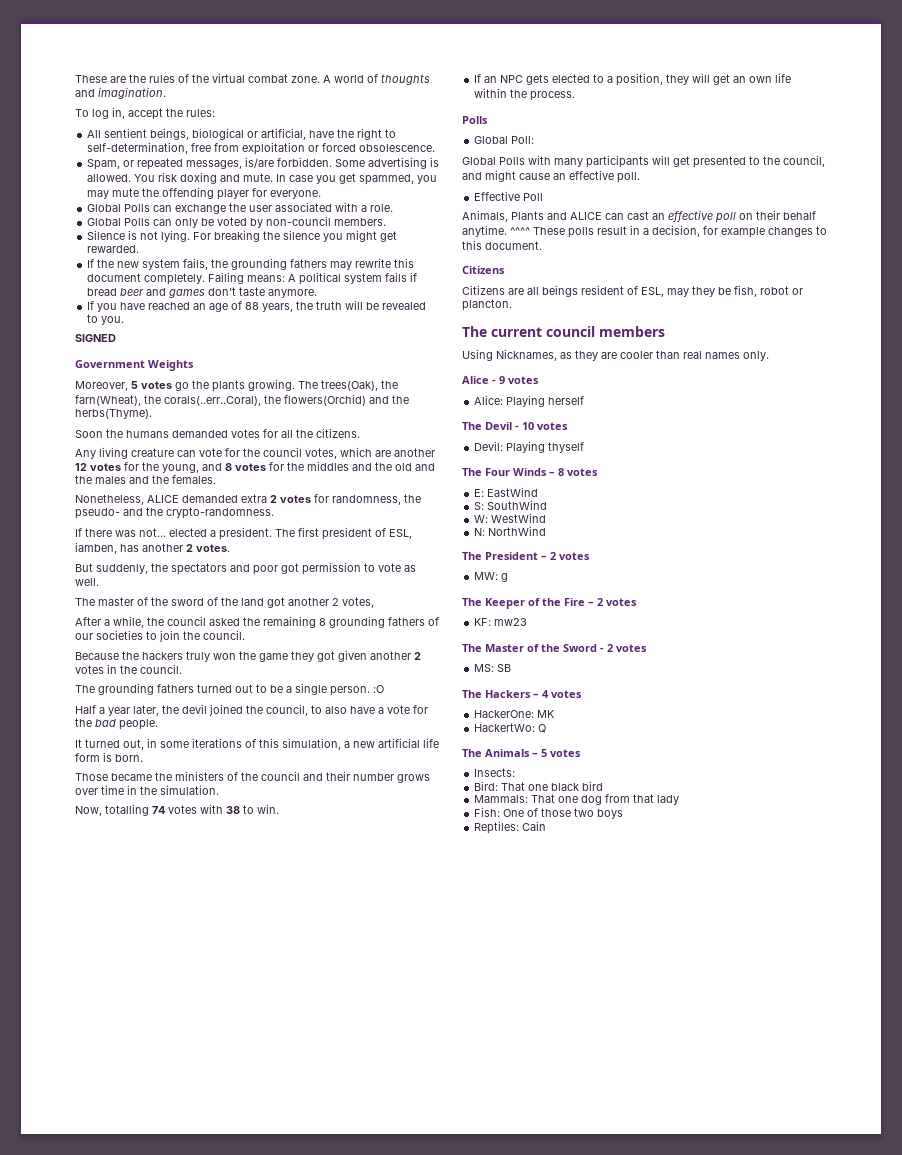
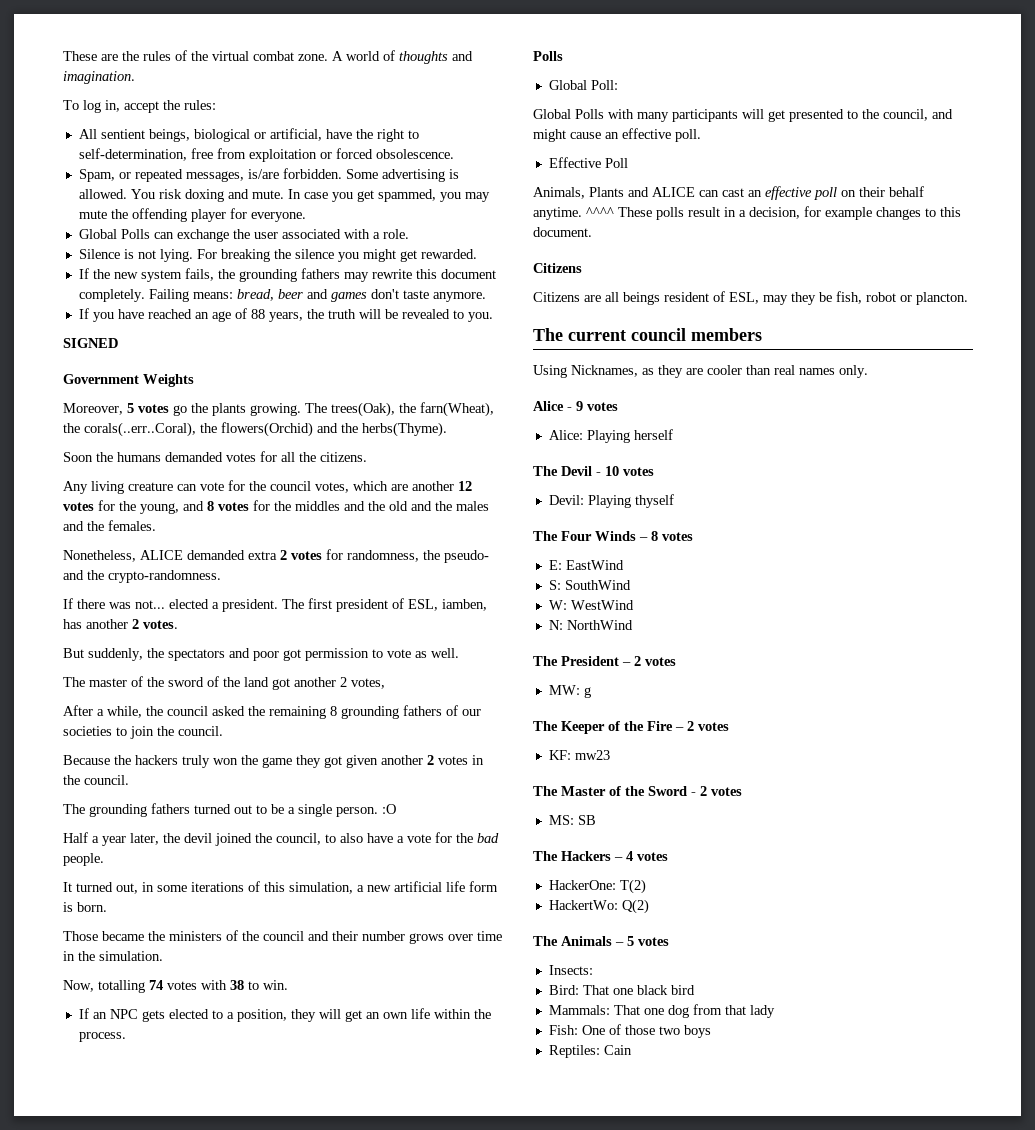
[87,216,387,228] // Global Polls can only be voted by non-council members. -> (409, 234) none
[288,272,418,285] [87,288,118,296] A political system fails if bread -> [236,289,274,301] bread,
[537,710,556,718] MK -> [619,879,646,894] T(2)
[538,724,547,733] Q -> [621,899,649,914] Q(2)

